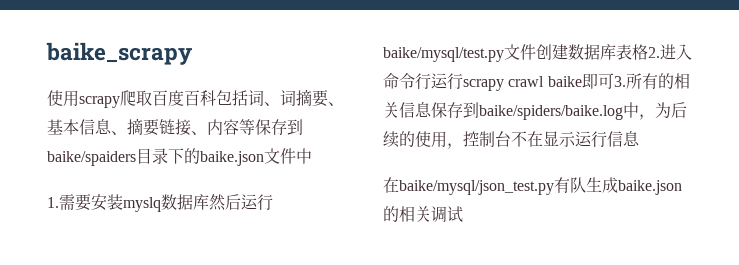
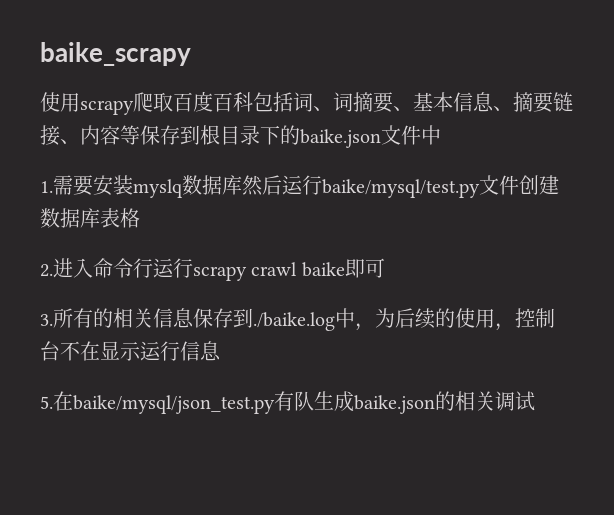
[47,151,136,166] baike/spaiders -> [200,125,220,145] 根
(648, 52) none -> (140, 218) //
(614, 81) none -> (385, 268) //
[479,105,623,120] baike/spiders/baike.log -> [253,312,335,331] ./baike.log
(640, 138) none -> [40,396,53,409] 5.

